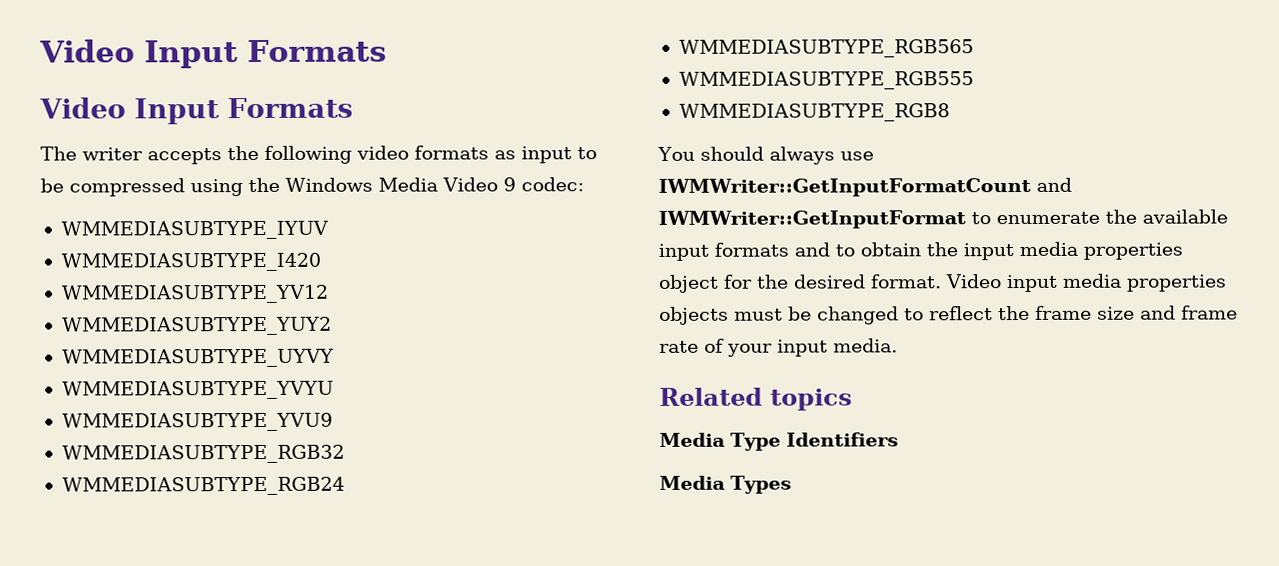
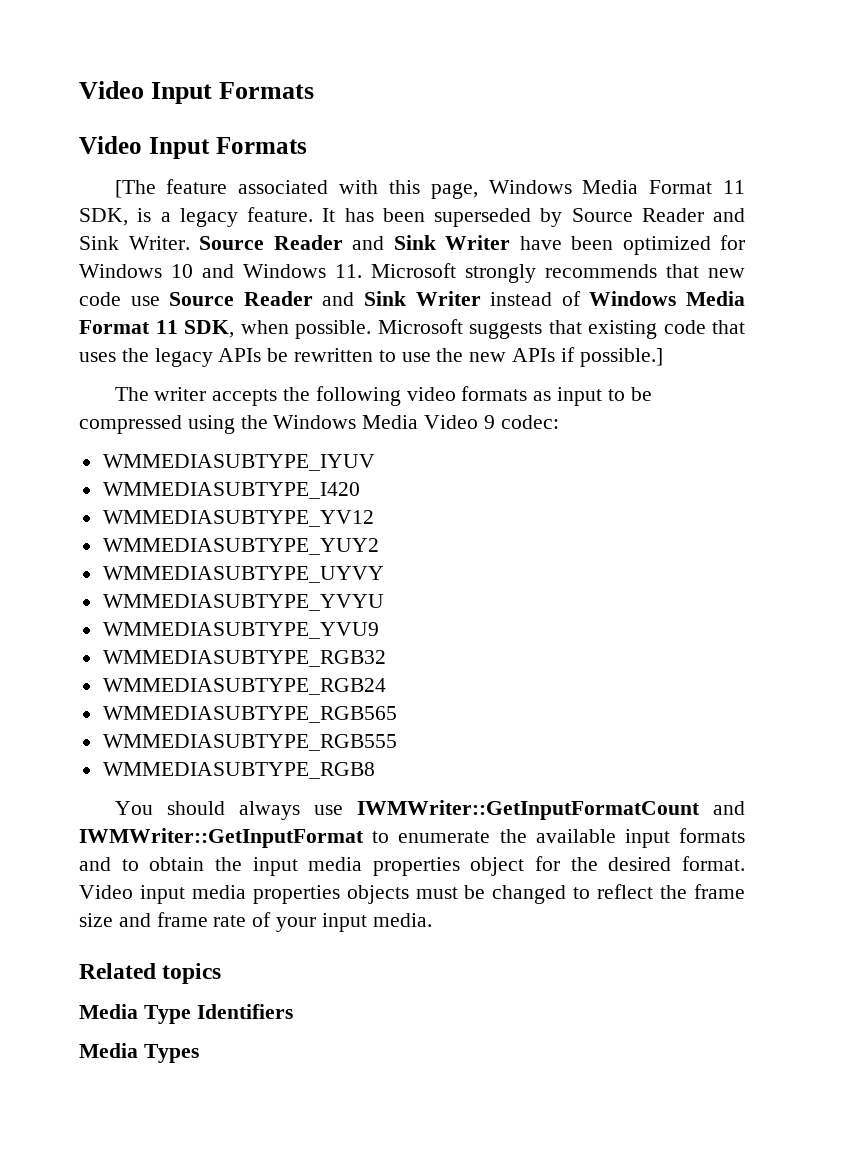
(353, 108) none -> [114,179,745,199] [79,207,745,227] [79,235,745,255] [79,263,745,283] [79,291,746,306] [79,319,745,339] [79,347,663,367] // [The feature associated with this page, Windows Media Format 11 SDK, is a legacy feature. It has been superseded by Source Reader and Sink Writer. Source Reader and Sink Writer have been optimized for Windows 10 and Windows 11. Microsoft strongly recommends that new code use Source Reader and Sink Writer instead of Windows Media Format 11 SDK, when possible. Microsoft suggests that existing code that uses the legacy APIs be rewritten to use the new APIs if possible.]

